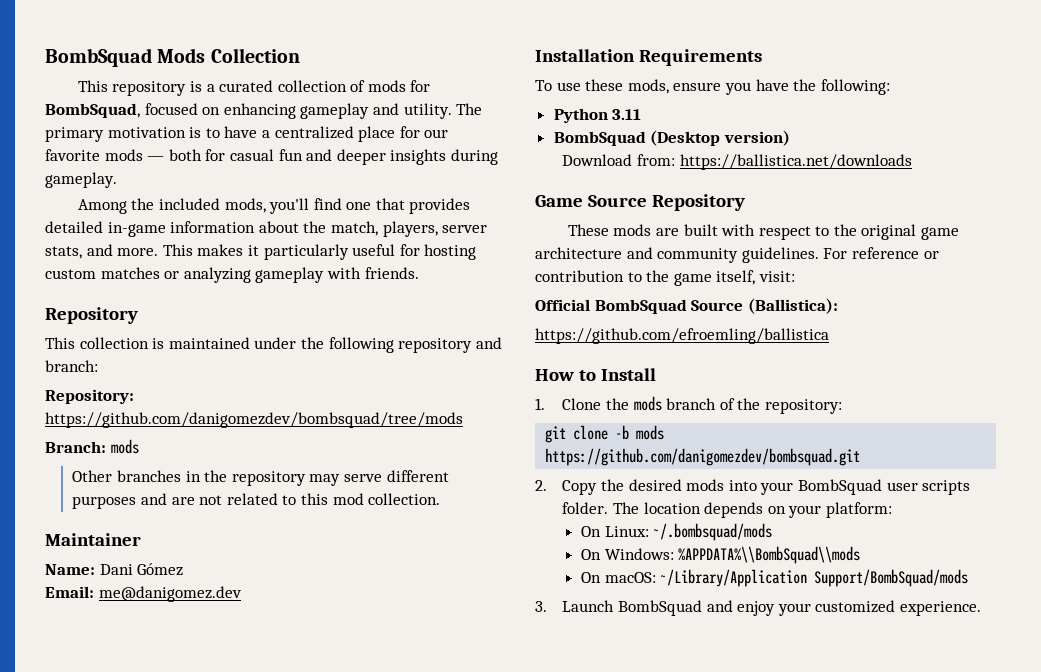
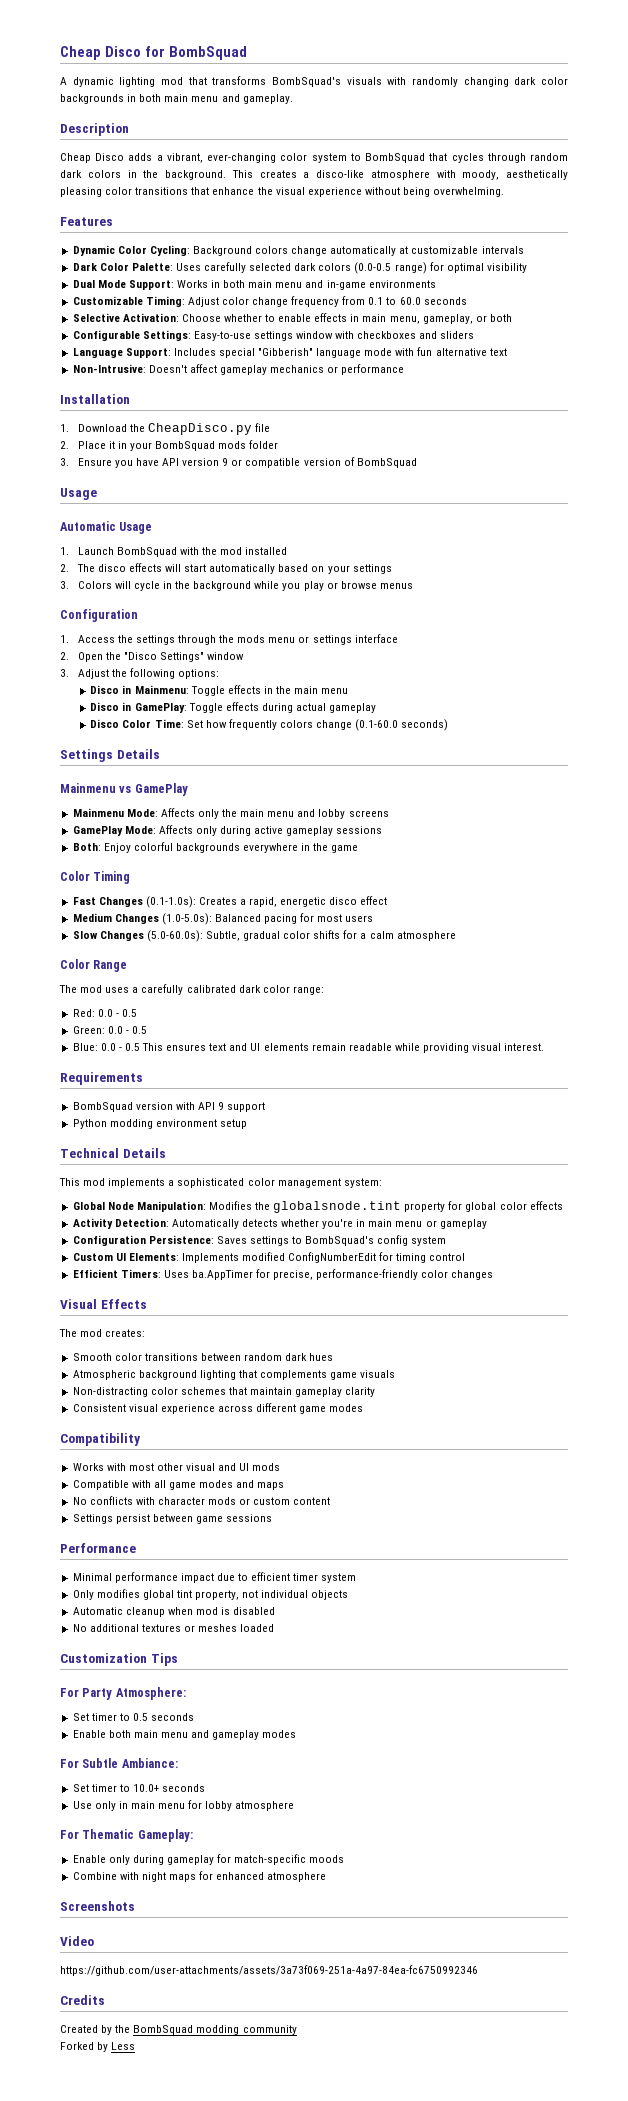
[45,48,300,67] [77,80,431,96] [45,103,483,119] [45,126,449,142] [45,149,498,165] [45,172,117,188] [77,198,471,214] [45,221,488,237] [45,244,477,260] [45,267,419,283] [45,307,138,324] [45,337,502,353] [45,360,98,372] [45,389,134,404] [45,412,463,428] [45,439,139,454] [72,470,449,486] [72,493,441,509] [45,533,141,546] [45,563,184,576] [45,586,242,602] [535,49,762,66] [535,79,890,95] [553,108,642,123] [553,130,790,146] [562,154,912,170] [535,194,745,211] [567,224,960,240] [535,247,939,263] [535,270,795,286] [535,298,838,314] [535,328,829,344] [535,368,656,381] [535,396,842,414] [545,425,665,443] [545,448,861,466] [535,479,971,495] [562,502,892,518] [581,523,773,541] [581,546,861,564] [581,569,969,587] [535,600,981,616] BombSquad Mods Collection // This repository is a curated collection of mods for BombSquad, focused on enhancing gameplay and utility. The primary motivation is to have a centralized place for our favorite mods — both for casual fun and deeper insights during gameplay. // Among the included mods, you'll find one that provides detailed in-game information about the match, players, server stats, and more. This makes it particularly useful for hosting custom matches or analyzing gameplay with friends. // Repository // This collection is maintained under the following repository and branch: // Repository: https://github.com/danigomezdev/bombsquad/tree/mods // Branch: mods // Other branches in the repository may serve different purposes and are not related to this mod collection. // Maintainer // Name: Dani Gómez // Email: me@danigomez.dev // Installation Requirements // To use these mods, ensure you have the following: // Python 3.11 // BombSquad (Desktop version) // Download from: https://ballistica.net/downloads // Game Source Repository // These mods are built with respect to the original game architecture and community guidelines. For reference or contribution to the game itself, visit: // Official BombSquad Source (Ballistica): // https://github.com/efroemling/ballistica // How to Install // 1. Clone the mods branch of the repository: // git clone -b mods https://github.com/danigomezdev/bombsquad.git // 2. Copy the desired mods into your BombSquad user scripts folder. The location depends on your platform: // On Linux: ~/.bombsquad/mods // On Windows: %APPDATA%\\BombSquad\\mods // On macOS: ~/Library/Application Support/BombSquad/mods // 3. Launch BombSquad and enjoy your customized experience. -> [60,46,247,60] [60,76,569,87] [60,94,293,104] [60,123,129,136] [60,153,568,163] [60,170,568,180] [60,187,505,197] [60,217,113,226] [72,245,524,256] [72,262,527,274] [72,280,436,290] [72,296,467,307] [72,313,512,324] [72,330,475,341] [72,347,507,358] [72,364,405,375] [60,394,130,404] [60,423,271,435] [60,440,279,451] [60,457,417,468] [60,488,97,500] [60,521,153,534] [60,547,288,557] [60,563,392,574] [60,581,413,591] [60,609,138,622] [60,634,398,645] [60,652,245,662] [60,668,220,679] [90,685,349,696] [90,702,377,713] [90,719,449,731] [60,749,160,762] [60,783,188,796] [72,808,389,819] [72,825,383,836] [72,842,359,853] [60,871,131,884] [72,896,388,908] [72,913,374,925] [72,930,456,942] [60,959,128,972] [59,984,324,995] [72,1009,137,1017] [72,1026,147,1034] [72,1043,545,1053] [60,1072,143,1085] [72,1102,266,1112] [72,1119,247,1129] [60,1148,166,1158] [59,1178,382,1188] [72,1201,563,1213] [72,1218,487,1229] [72,1235,447,1246] [72,1252,466,1263] [72,1269,494,1280] [60,1299,147,1309] [59,1329,146,1337] [72,1353,334,1361] [72,1370,396,1380] [72,1387,376,1397] [72,1403,364,1414] [60,1433,141,1446] [72,1463,281,1471] [72,1480,285,1490] [72,1496,331,1505] [72,1514,273,1524] [60,1543,136,1553] [72,1572,357,1583] [72,1589,349,1600] [72,1607,276,1617] [72,1624,275,1632] [60,1653,178,1666] [60,1687,186,1700] [72,1713,195,1721] [72,1730,297,1740] [60,1758,178,1768] [72,1784,206,1792] [72,1800,295,1811] [60,1829,193,1842] [72,1854,345,1865] [72,1871,327,1882] [60,1901,135,1911] [60,1936,94,1946] [60,1965,478,1976] [60,1995,105,2005] [60,2025,297,2035] [60,2042,136,2052] Cheap Disco for BombSquad // A dynamic lighting mod that transforms BombSquad's visuals with randomly changing dark color backgrounds in both main menu and gameplay. // Description // Cheap Disco adds a vibrant, ever-changing color system to BombSquad that cycles through random dark colors in the background. This creates a disco-like atmosphere with moody, aesthetically pleasing color transitions that enhance the visual experience without being overwhelming. // Features // Dynamic Color Cycling: Background colors change automatically at customizable intervals // Dark Color Palette: Uses carefully selected dark colors (0.0-0.5 range) for optimal visibility // Dual Mode Support: Works in both main menu and in-game environments // Customizable Timing: Adjust color change frequency from 0.1 to 60.0 seconds // Selective Activation: Choose whether to enable effects in main menu, gameplay, or both // Configurable Settings: Easy-to-use settings window with checkboxes and sliders // Language Support: Includes special "Gibberish" language mode with fun alternative text // Non-Intrusive: Doesn't affect gameplay mechanics or performance // Installation // 1. Download the CheapDisco.py file // 2. Place it in your BombSquad mods folder // 3. Ensure you have API version 9 or compatible version of BombSquad // Usage // Automatic Usage // 1. Launch BombSquad with the mod installed // 2. The disco effects will start automatically based on your settings // 3. Colors will cycle in the background while you play or browse menus // Configuration // 1. Access the settings through the mods menu or settings interface // 2. Open the "Disco Settings" window // 3. Adjust the following options: // Disco in Mainmenu: Toggle effects in the main menu // Disco in GamePlay: Toggle effects during actual gameplay // Disco Color Time: Set how frequently colors change (0.1-60.0 seconds) // Settings Details // Mainmenu vs GamePlay // Mainmenu Mode: Affects only the main menu and lobby screens // GamePlay Mode: Affects only during active gameplay sessions // Both: Enjoy colorful backgrounds everywhere in the game // Color Timing // Fast Changes (0.1-1.0s): Creates a rapid, energetic disco effect // Medium Changes (1.0-5.0s): Balanced pacing for most users // Slow Changes (5.0-60.0s): Subtle, gradual color shifts for a calm atmosphere // Color Range // The mod uses a carefully calibrated dark color range: // Red: 0.0 - 0.5 // Green: 0.0 - 0.5 // Blue: 0.0 - 0.5 This ensures text and UI elements remain readable while providing visual interest. // Requirements // BombSquad version with API 9 support // Python modding environment setup // Technical Details // This mod implements a sophisticated color management system: // Global Node Manipulation: Modifies the globalsnode.tint property for global color effects // Activity Detection: Automatically detects whether you're in main menu or gameplay // Configuration Persistence: Saves settings to BombSquad's config system // Custom UI Elements: Implements modified ConfigNumberEdit for timing control // Efficient Timers: Uses ba.AppTimer for precise, performance-friendly color changes // Visual Effects // The mod creates: // Smooth color transitions between random dark hues // Atmospheric background lighting that complements game visuals // Non-distracting color schemes that maintain gameplay clarity // Consistent visual experience across different game modes // Compatibility // Works with most other visual and UI mods // Compatible with all game modes and maps // No conflicts with character mods or custom content // Settings persist between game sessions // Performance // Minimal performance impact due to efficient timer system // Only modifies global tint property, not individual objects // Automatic cleanup when mod is disabled // No additional textures or meshes loaded // Customization Tips // For Party Atmosphere: // Set timer to 0.5 seconds // Enable both main menu and gameplay modes // For Subtle Ambiance: // Set timer to 10.0+ seconds // Use only in main menu for lobby atmosphere // For Thematic Gameplay: // Enable only during gameplay for match-specific moods // Combine with night maps for enhanced atmosphere // Screenshots // Video // https://github.com/user-attachments/assets/3a73f069-251a-4a97-84ea-fc6750992346 // Credits // Created by the BombSquad modding community // Forked by Less

